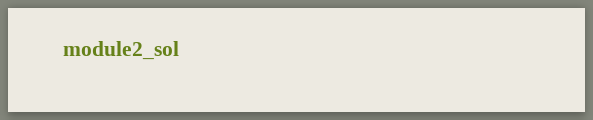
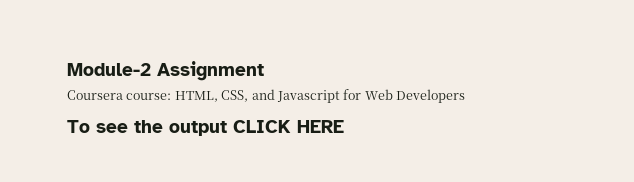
[63,41,179,60] module2_sol -> [67,61,264,81] [67,89,465,103] [67,120,344,136] Module-2 Assignment // Coursera course: HTML, CSS, and Javascript for Web Developers // To see the output CLICK HERE

